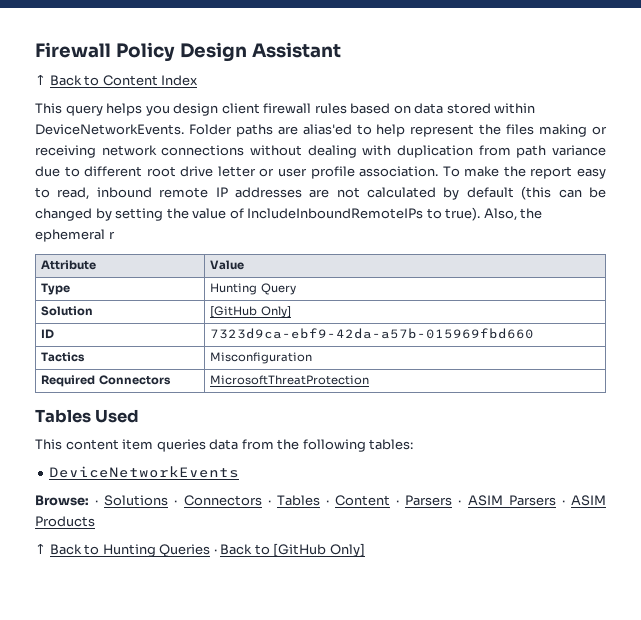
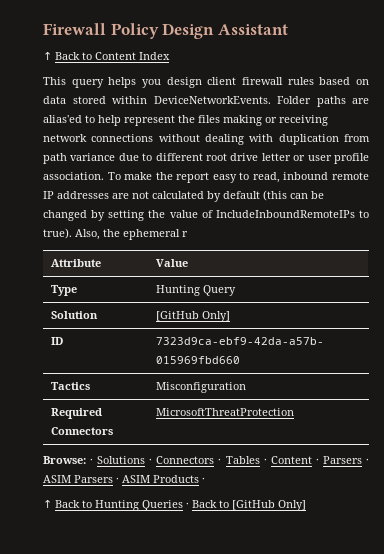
[35,409,140,423] [35,439,414,452] [49,466,240,478] // Tables Used // This content item queries data from the following tables: // DeviceNetworkEvents -> (294, 412) none
(95, 521) none -> [202,477,205,483] ·

